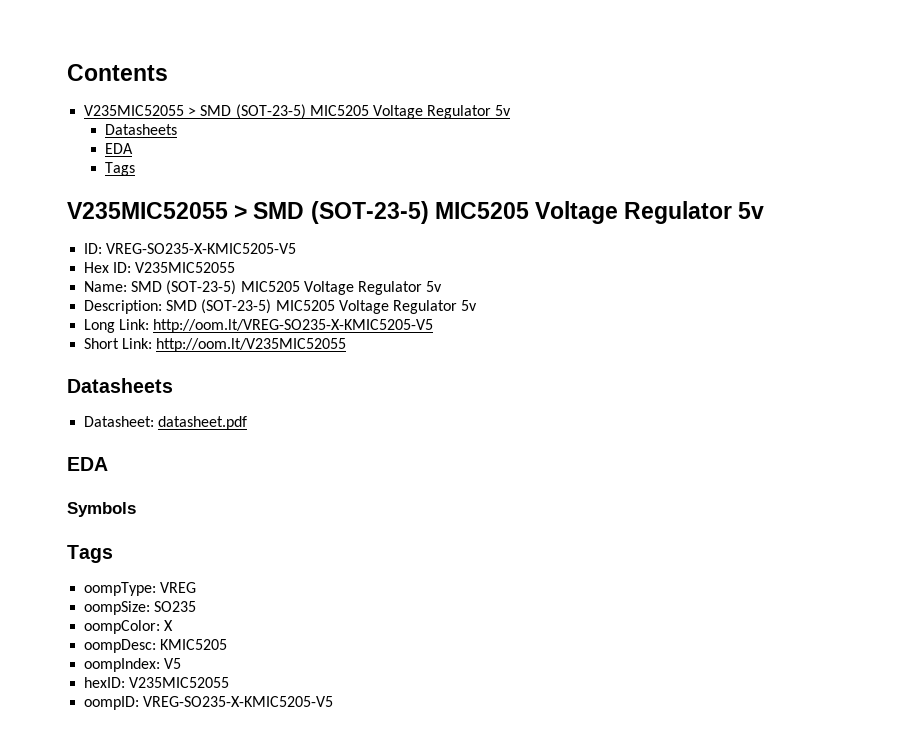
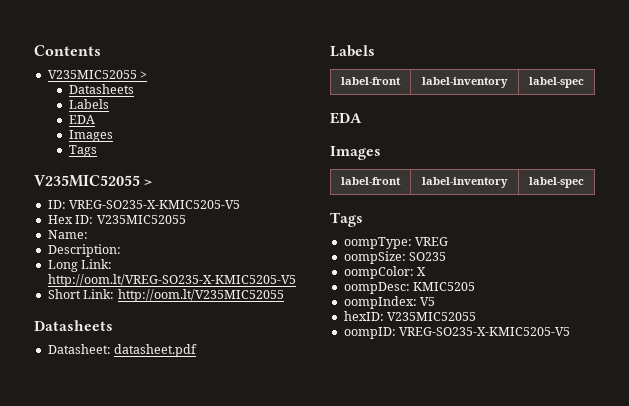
[200,104,512,119] [104,124,177,135] [104,143,133,154] SMD (SOT-23-5) MIC5205 Voltage Regulator 5v // Datasheets // EDA -> [68,84,134,94] [68,99,109,109] [68,115,95,124] [68,130,113,142] // Datasheets // Labels // EDA // Images
[253,201,765,224] SMD (SOT-23-5) MIC5205 Voltage Regulator 5v -> (153, 182) none
[131,280,443,295] [84,299,478,314] SMD (SOT-23-5) MIC5205 Voltage Regulator 5v // Description: SMD (SOT-23-5) MIC5205 Voltage Regulator 5v -> [47,244,121,257] // Description:
[67,457,108,471] [67,502,136,517] EDA // Symbols -> [330,45,375,57] [341,77,401,85] [422,77,508,88] [529,77,584,88] [330,112,362,124] [330,146,381,160] [341,177,401,185] [422,177,508,188] [529,177,584,188] Labels // label-front | label-inventory | label-spec // EDA // Images // label-front | label-inventory | label-spec

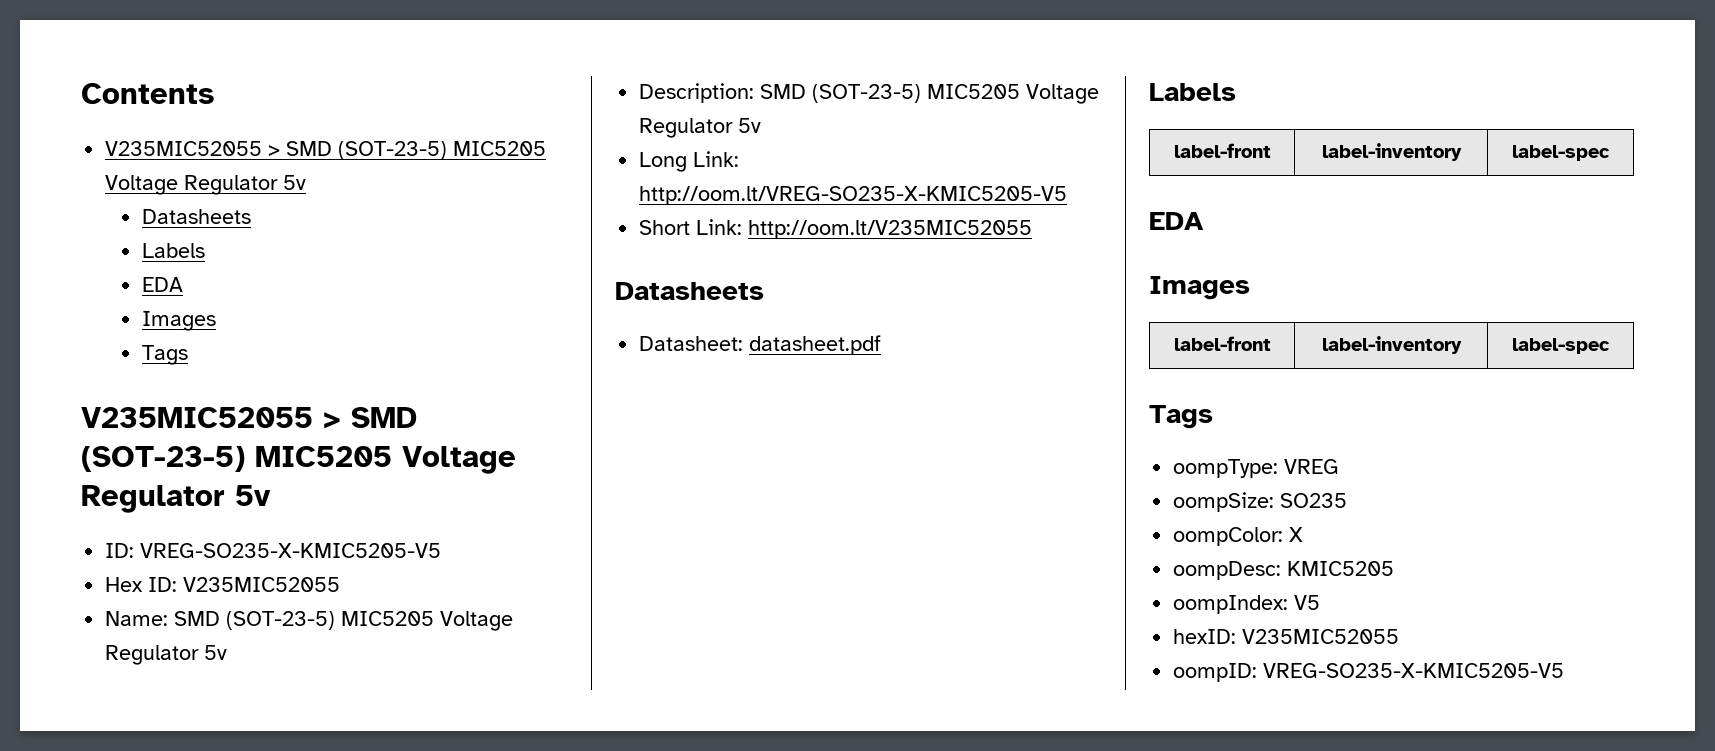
(148, 75) none -> [286,141,547,160] [105,175,307,195] SMD (SOT-23-5) MIC5205 Voltage Regulator 5v
(153, 182) none -> [351,407,417,428] [81,446,516,474] [81,485,271,513] SMD (SOT-23-5) MIC5205 Voltage Regulator 5v
[47,244,121,257] // Description: -> [174,611,514,631] [105,645,228,665] [639,83,1100,104] [639,118,762,138] SMD (SOT-23-5) MIC5205 Voltage Regulator 5v // Description: SMD (SOT-23-5) MIC5205 Voltage Regulator 5v

